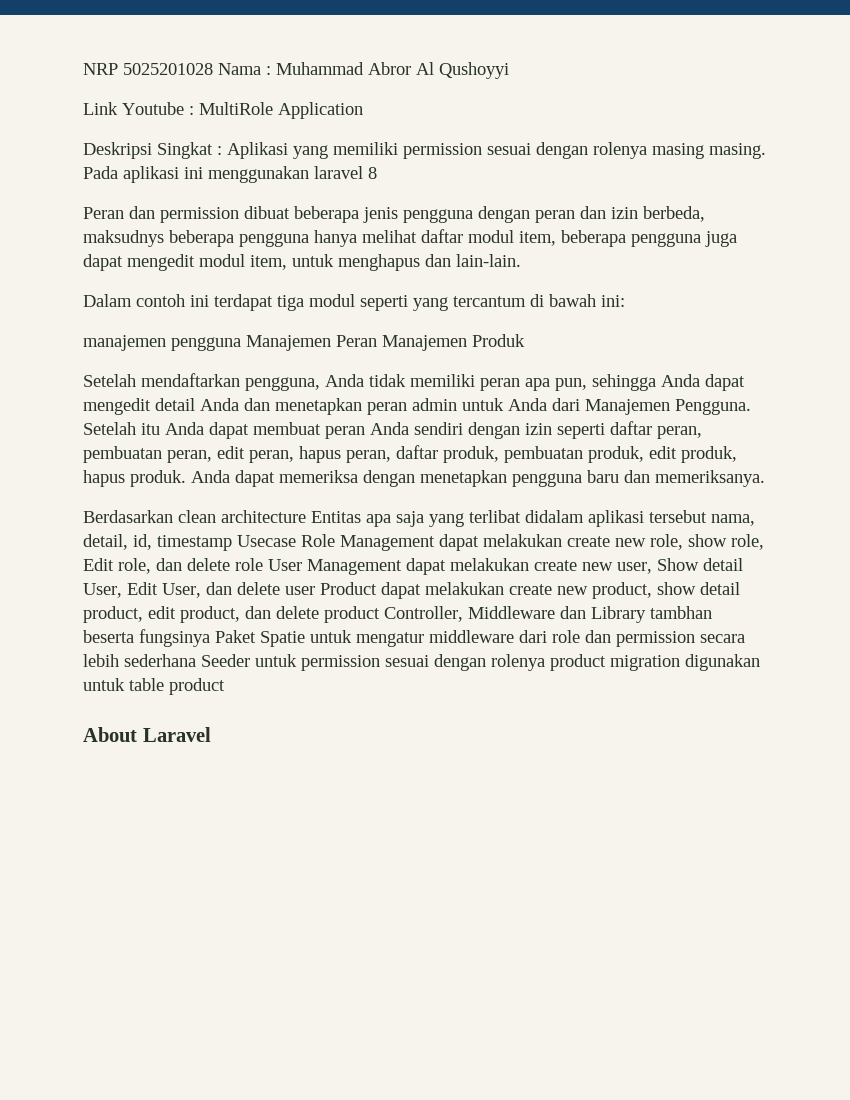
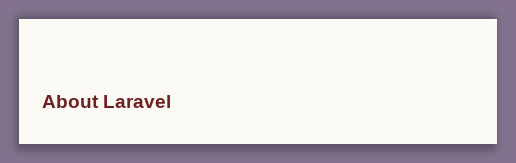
[83,62,509,79] [83,102,363,119] [83,142,766,159] [83,166,377,183] [83,206,705,223] [83,229,737,247] [83,254,521,271] [83,294,625,311] [83,334,525,351] [83,373,745,391] [83,398,751,415] [83,421,702,439] [83,445,737,463] [83,470,765,487] [83,510,755,527] [83,534,764,551] [83,558,743,575] [83,582,740,599] [83,606,712,623] [83,629,745,647] [83,654,760,671] [83,678,225,695] NRP 5025201028 Nama : Muhammad Abror Al Qushoyyi // Link Youtube : MultiRole Application // Deskripsi Singkat : Aplikasi yang memiliki permission sesuai dengan rolenya masing masing. Pada aplikasi ini menggunakan laravel 8 // Peran dan permission dibuat beberapa jenis pengguna dengan peran dan izin berbeda, maksudnys beberapa pengguna hanya melihat daftar modul item, beberapa pengguna juga dapat mengedit modul item, untuk menghapus dan lain-lain. // Dalam contoh ini terdapat tiga modul seperti yang tercantum di bawah ini: // manajemen pengguna Manajemen Peran Manajemen Produk // Setelah mendaftarkan pengguna, Anda tidak memiliki peran apa pun, sehingga Anda dapat mengedit detail Anda dan menetapkan peran admin untuk Anda dari Manajemen Pengguna. Setelah itu Anda dapat membuat peran Anda sendiri dengan izin seperti daftar peran, pembuatan peran, edit peran, hapus peran, daftar produk, pembuatan produk, edit produk, hapus produk. Anda dapat memeriksa dengan menetapkan pengguna baru dan memeriksanya. // Berdasarkan clean architecture Entitas apa saja yang terlibat didalam aplikasi tersebut nama, detail, id, timestamp Usecase Role Management dapat melakukan create new role, show role, Edit role, dan delete role User Management dapat melakukan create new user, Show detail User, Edit User, dan delete user Product dapat melakukan create new product, show detail product, edit product, dan delete product Controller, Middleware dan Library tambhan beserta fungsinya Paket Spatie untuk mengatur middleware dari role dan permission secara lebih sederhana Seeder untuk permission sesuai dengan rolenya product migration digunakan untuk table product // -> (42, 101) none

